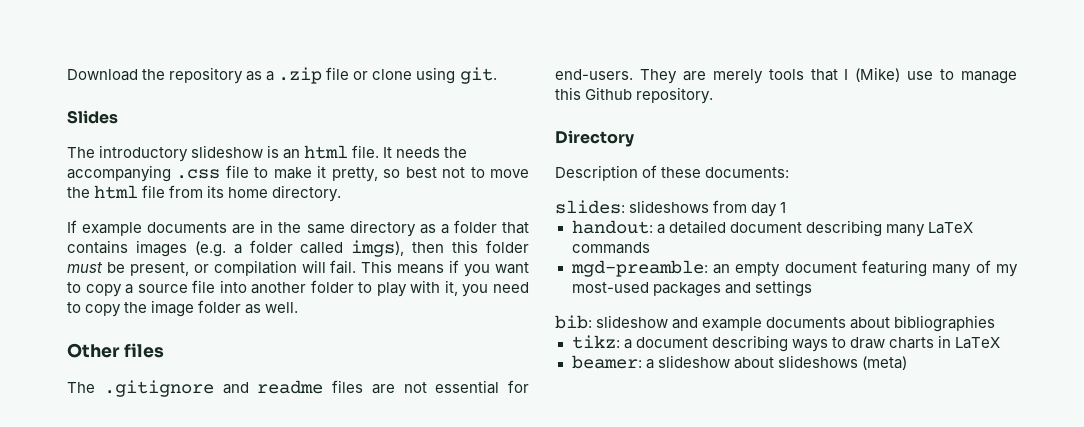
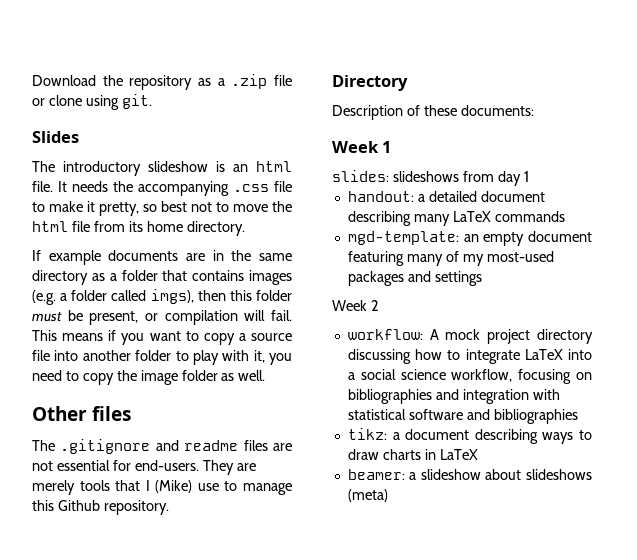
(790, 172) none -> [332,141,392,153] // Week 1
[570,260,708,277] mgd-preamble: -> [347,231,459,245] mgd-template:
[555,315,891,331] bib: slideshow and example documents about -> [332,300,379,311] [347,329,593,344] [347,349,592,364] [347,369,592,384] [347,389,560,404] [347,409,490,420] Week 2 // workflow: A mock project directory discussing how to integrate LaTeX into a social science workflow, focusing on bibliographies and integration with statistical software and

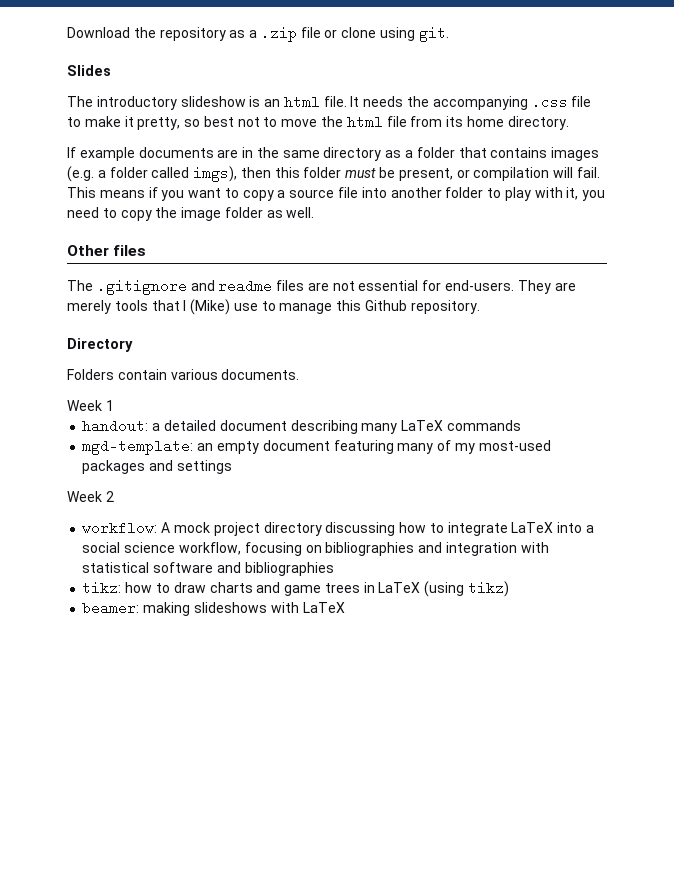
[332,105,534,120] [332,141,392,153] [332,170,521,186] Description of these documents: // Week 1 // slides: slideshows from day -> [67,369,300,380] [67,400,102,411] Folders contain various documents. // Week
[392,429,592,444] [347,449,421,460] a document describing ways to draw charts -> [125,582,360,596] how to draw charts and game trees
(478, 454) none -> [424,581,509,597] (using tikz)
[409,469,592,480] [347,489,388,502] a slideshow about slideshows (meta) -> [143,602,345,616] making slideshows with LaTeX

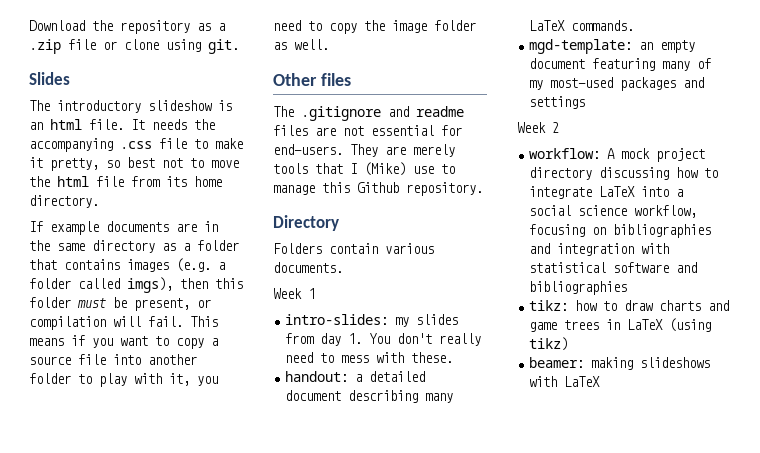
(114, 405) none -> [285,314,459,327] [285,333,482,346] [285,352,454,363] // intro-slides: my slides from day 1. You don't really need to mess with these.
[446,420,521,431] commands -> [571,20,635,31] commands.

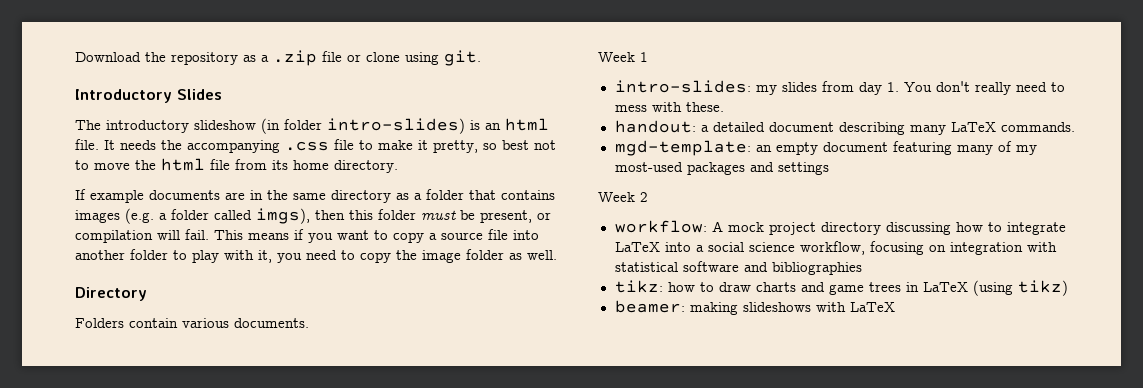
(239, 46) none -> [75,89,172,103] Introductory
(212, 105) none -> [261,118,465,134] (in folder intro-slides)
[273,73,351,86] [273,106,464,121] [273,125,462,136] [273,144,455,157] [273,162,455,176] [273,182,483,196] // Other files // The .gitignore and readme files are not essential for end-users. They are merely tools that I (Mike) use to manage this Github repository. -> (557, 255) none
[613,224,712,238] [529,243,551,254] bibliographies and -> (946, 248) none

